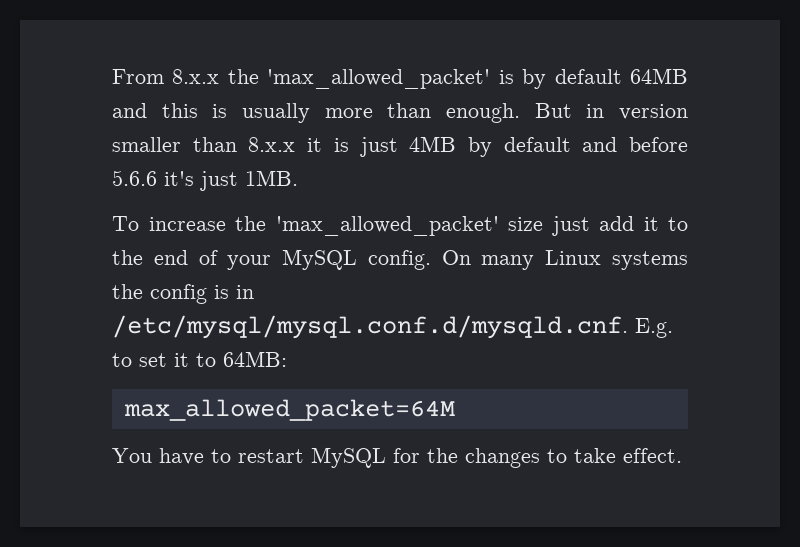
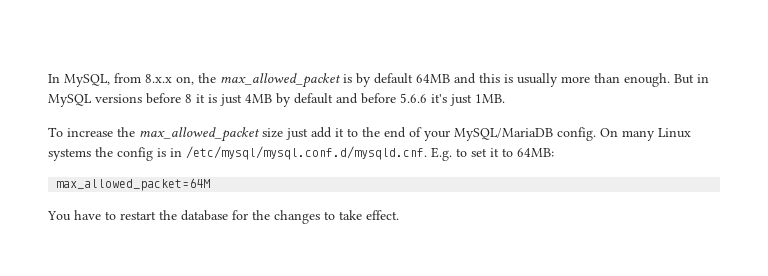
[112,69,491,89] From 8.x.x the 'max_allowed_packet' -> [48,73,341,88] In MySQL, from 8.x.x on, the max_allowed_packet
[619,104,688,120] [112,137,296,152] version smaller than 8.x.x -> [48,93,192,107] MySQL versions before 8
[275,216,499,236] 'max_allowed_packet' -> [139,127,260,142] max_allowed_packet
[282,249,358,270] MySQL -> [454,128,553,141] MySQL/MariaDB
[311,447,386,468] MySQL -> [159,210,228,221] the database

